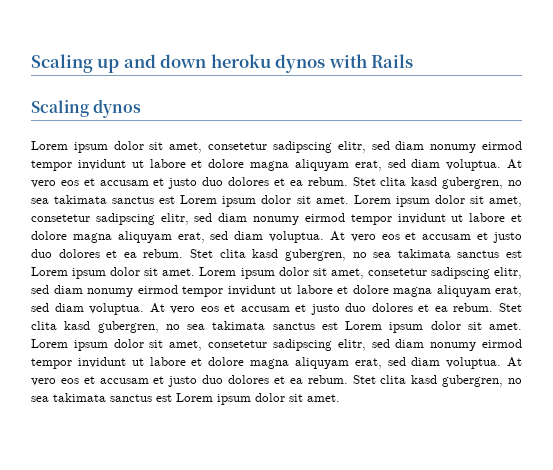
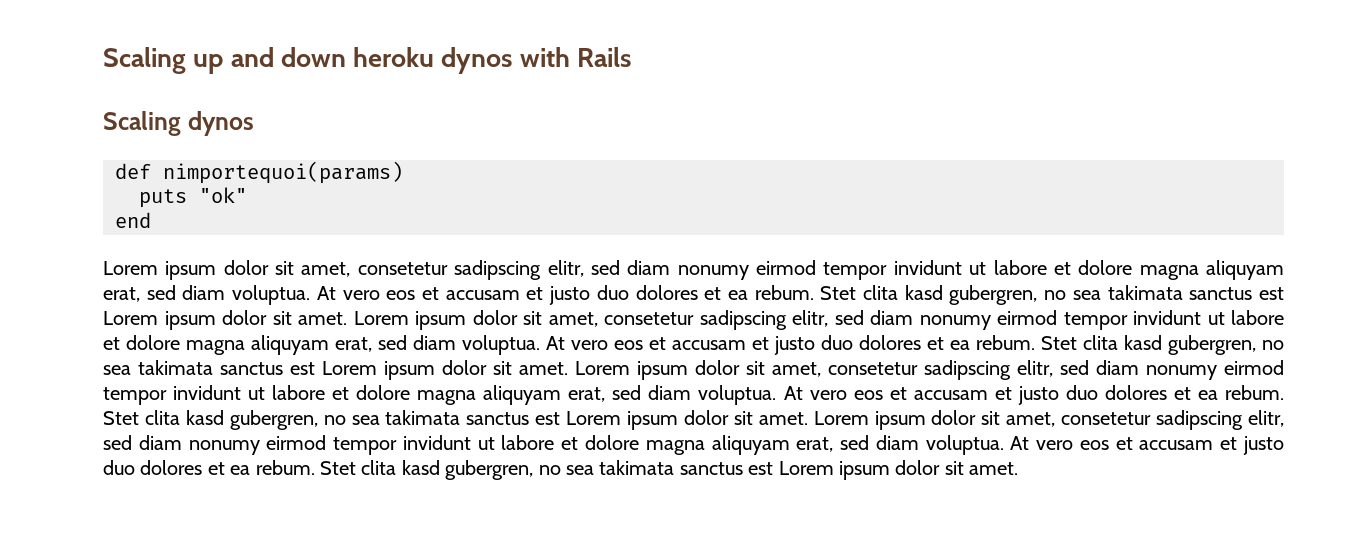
(142, 108) none -> [115,161,403,184] [139,187,247,208] [115,212,151,228] // def nimportequoi(params) // puts "ok" // end

